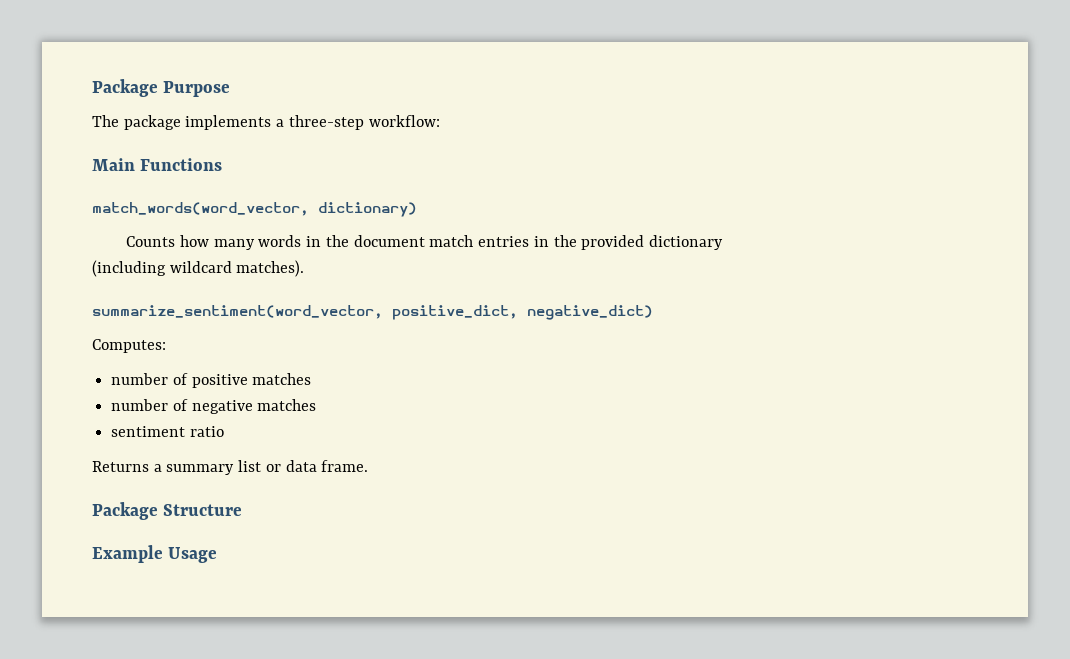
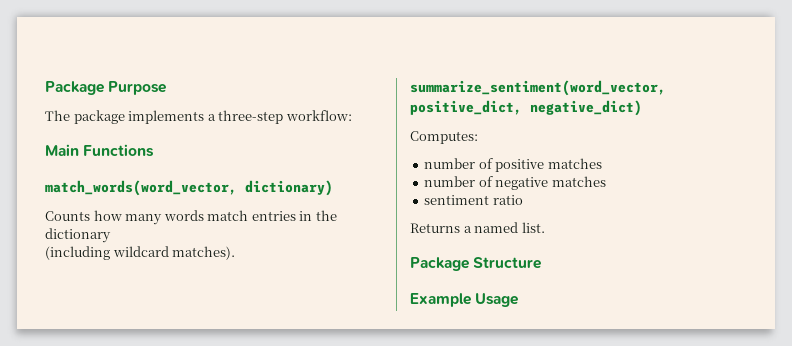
[306,235,425,247] in the document -> (204, 215) none
[581,235,645,250] provided -> (337, 215) none
[166,460,369,475] summary list or data frame. -> [474,222,545,233] named list.

